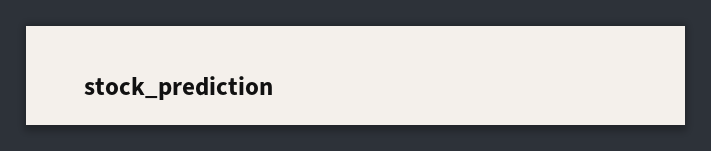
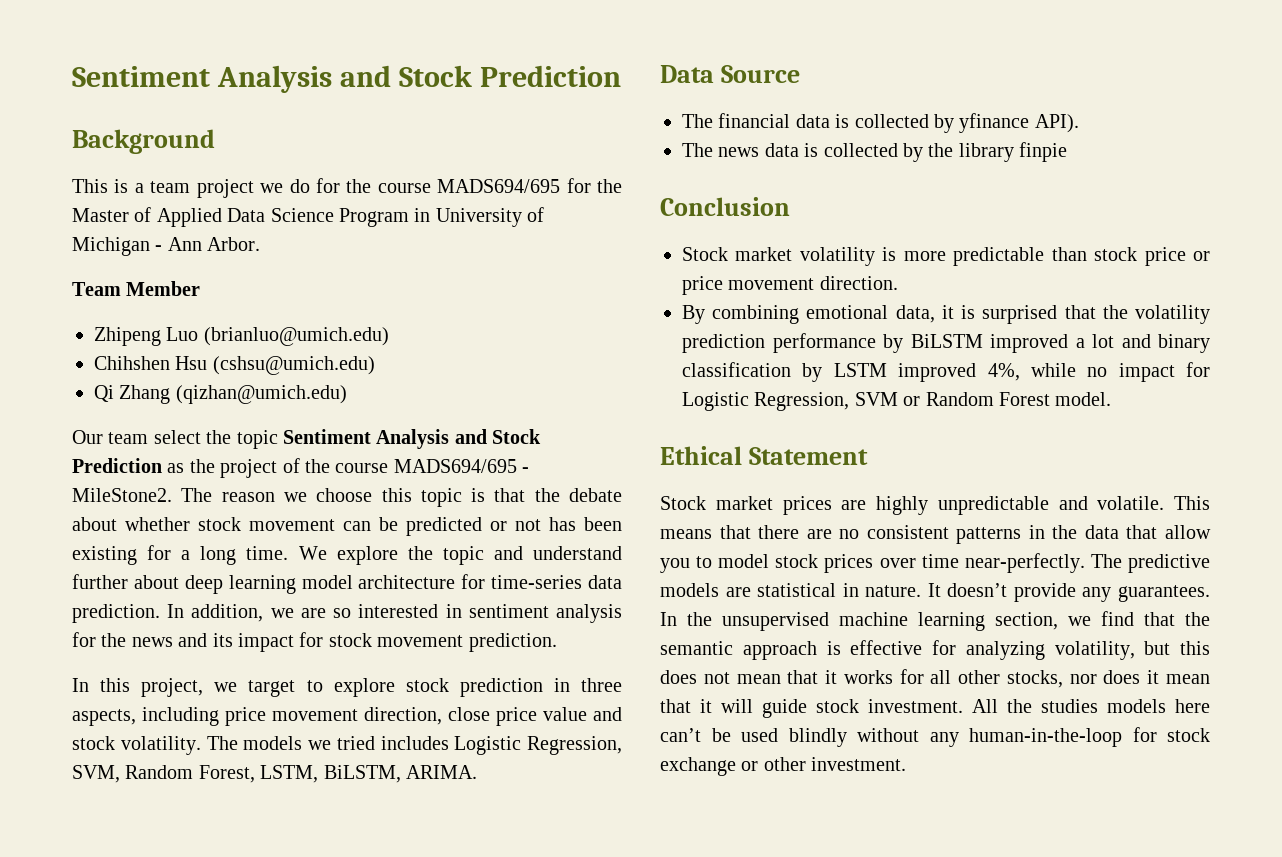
[84,76,273,100] stock_prediction -> [72,65,622,93] [72,129,215,154] [72,178,622,198] [72,207,545,227] [72,237,261,256] [72,281,201,296] [94,327,389,346] [94,356,375,375] [94,385,347,404] [72,429,542,449] [72,458,530,478] [72,488,623,507] [72,517,622,536] [72,545,622,565] [72,574,622,594] [72,604,622,623] [72,632,557,652] [72,678,622,697] [72,707,622,726] [72,736,622,755] [72,765,477,783] [660,65,800,83] [682,113,1079,133] [682,142,1068,162] [660,197,790,216] [682,247,1210,266] [682,276,898,295] [682,305,1210,324] [682,333,1210,353] [682,362,1210,382] [682,392,1112,411] [660,446,868,465] [660,496,1210,515] [660,525,1211,544] [660,553,1210,573] [660,583,1210,602] [660,611,1210,631] [660,640,1210,660] [660,669,1210,688] [660,699,1210,718] [660,727,1210,747] [660,757,907,776] Sentiment Analysis and Stock Prediction // Background // This is a team project we do for the course MADS694/695 for the Master of Applied Data Science Program in University of Michigan - Ann Arbor. // Team Member // Zhipeng Luo (brianluo@umich.edu) // Chihshen Hsu (cshsu@umich.edu) // Qi Zhang (qizhan@umich.edu) // Our team select the topic Sentiment Analysis and Stock Prediction as the project of the course MADS694/695 - MileStone2. The reason we choose this topic is that the debate about whether stock movement can be predicted or not has been existing for a long time. We explore the topic and understand further about deep learning model architecture for time-series data prediction. In addition, we are so interested in sentiment analysis for the news and its impact for stock movement prediction. // In this project, we target to explore stock prediction in three aspects, including price movement direction, close price value and stock volatility. The models we tried includes Logistic Regression, SVM, Random Forest, LSTM, BiLSTM, ARIMA. // Data Source // The financial data is collected by yfinance API). // The news data is collected by the library finpie // Conclusion // Stock market volatility is more predictable than stock price or price movement direction. // By combining emotional data, it is surprised that the volatility prediction performance by BiLSTM improved a lot and binary classification by LSTM improved 4%, while no impact for Logistic Regression, SVM or Random Forest model. // Ethical Statement // Stock market prices are highly unpredictable and volatile. This means that there are no consistent patterns in the data that allow you to model stock prices over time near-perfectly. The predictive models are statistical in nature. It doesn’t provide any guarantees. In the unsupervised machine learning section, we find that the semantic approach is effective for analyzing volatility, but this does not mean that it works for all other stocks, nor does it mean that it will guide stock investment. All the studies models here can’t be used blindly without any human-in-the-loop for stock exchange or other investment.

